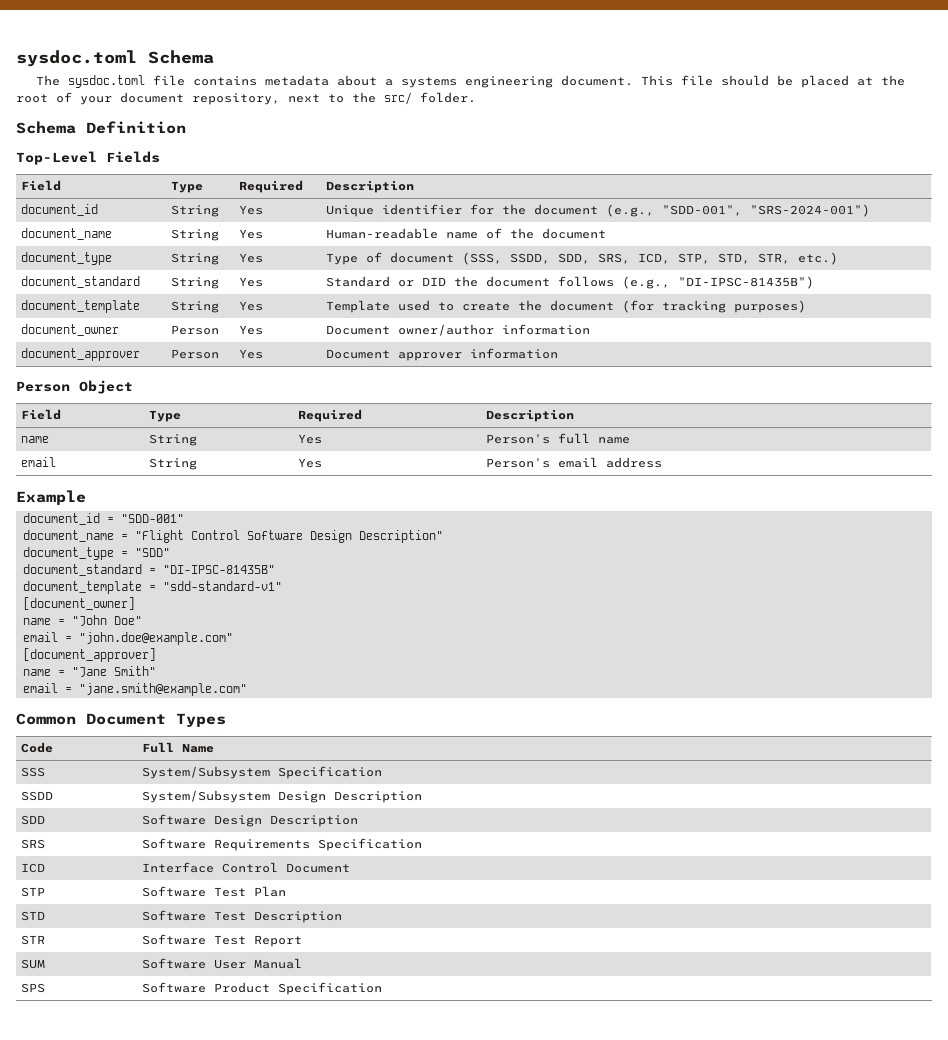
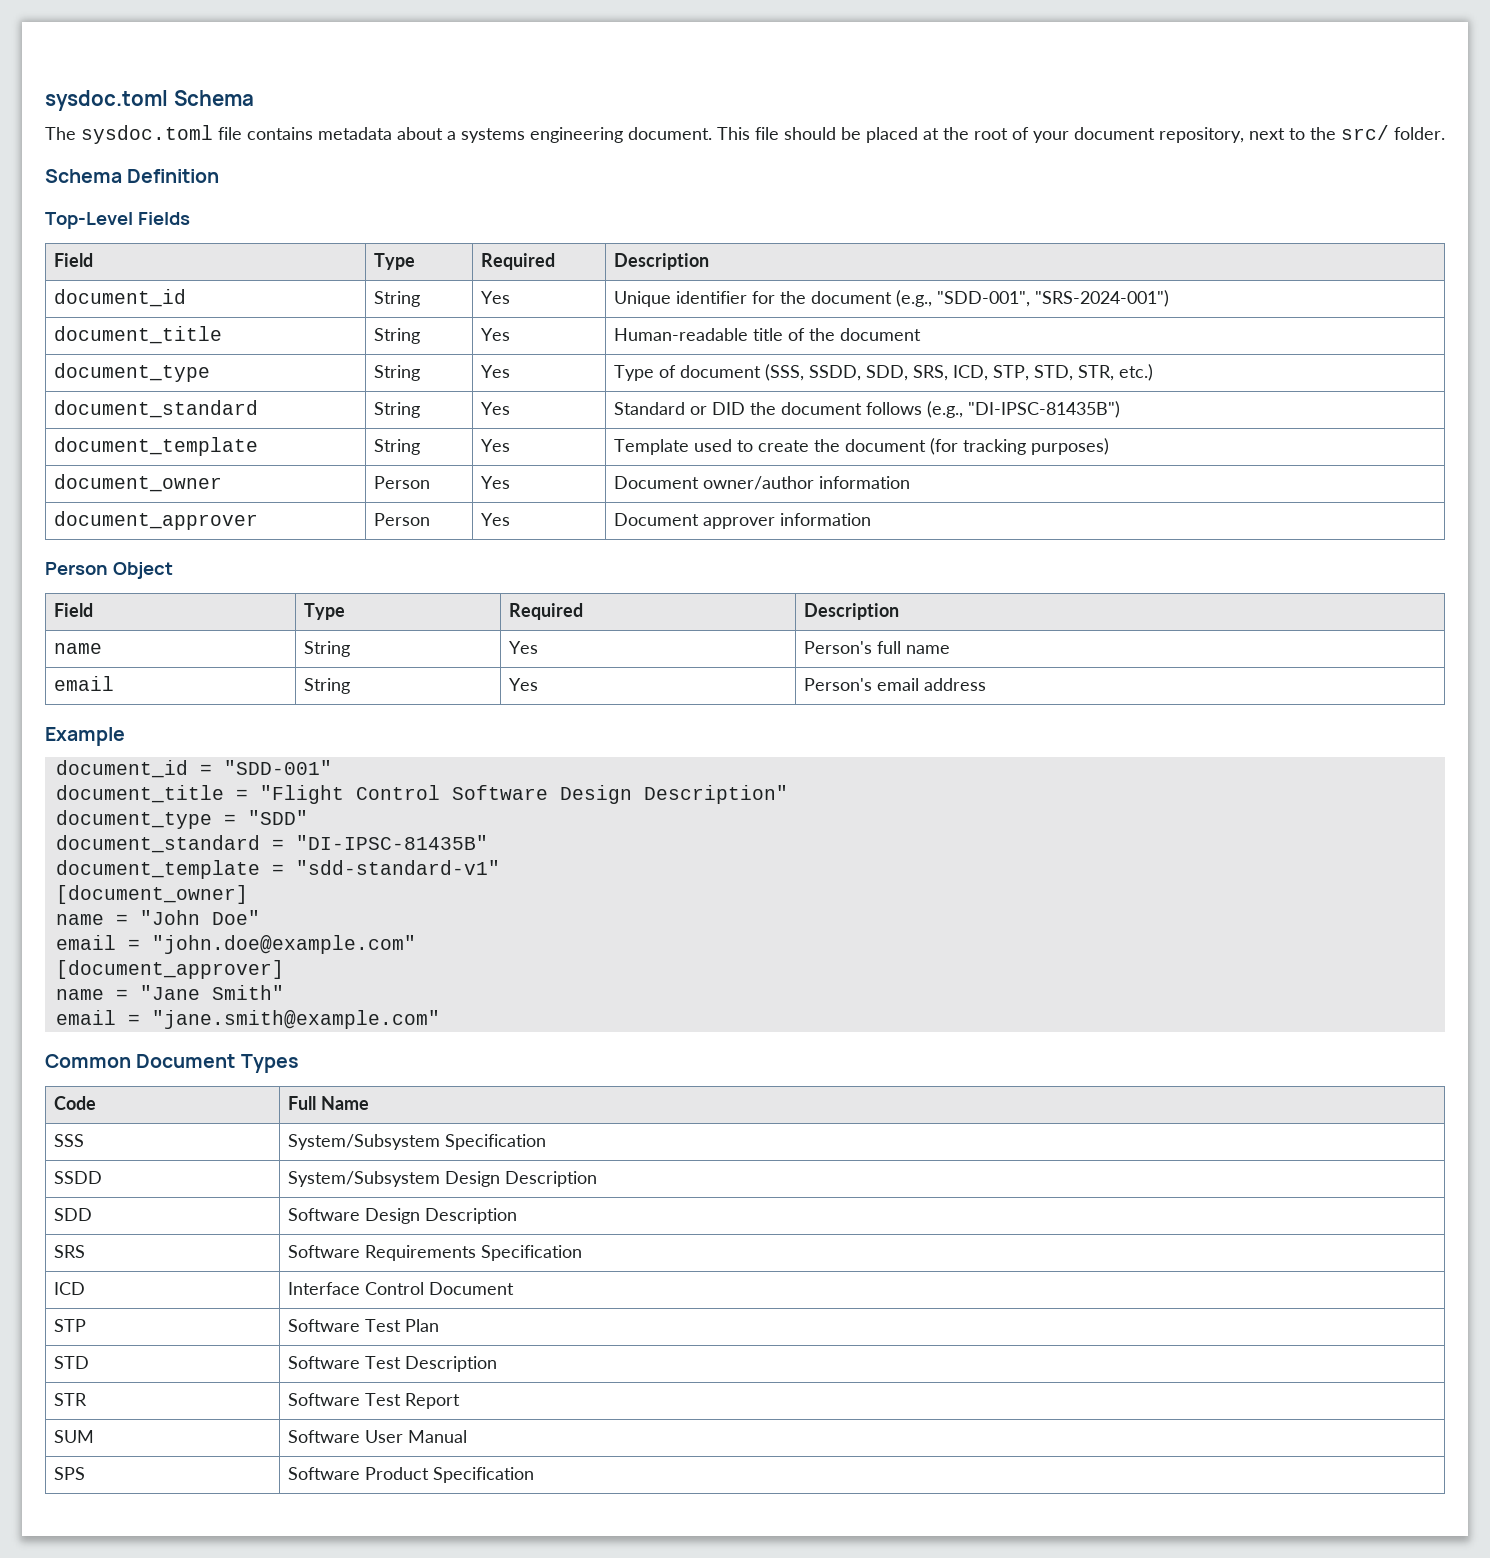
[21,228,113,240] document_name -> [53,326,222,344] document_title
[446,232,479,239] name -> [752,328,783,341] title
[22,530,114,542] document_name -> [55,785,224,803] document_title

